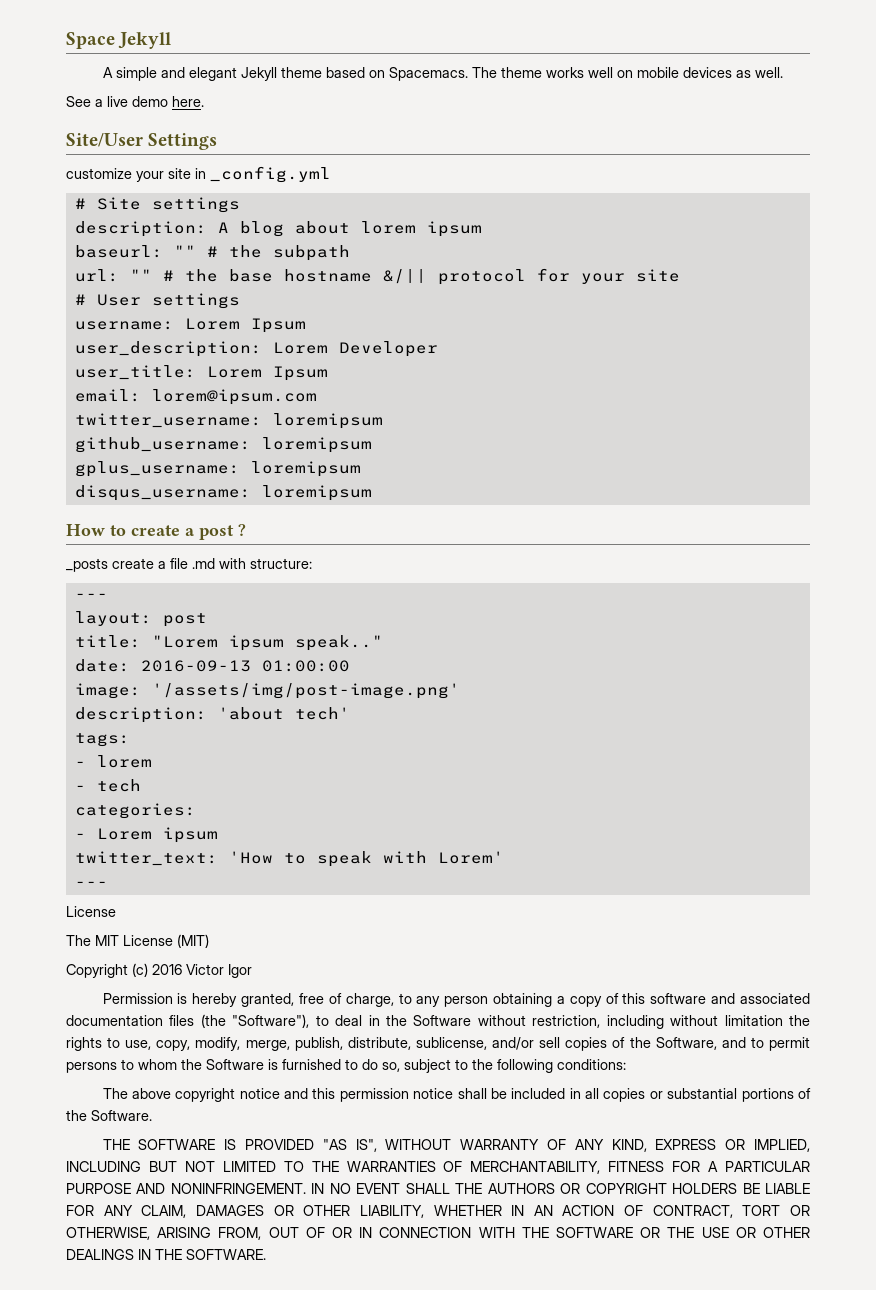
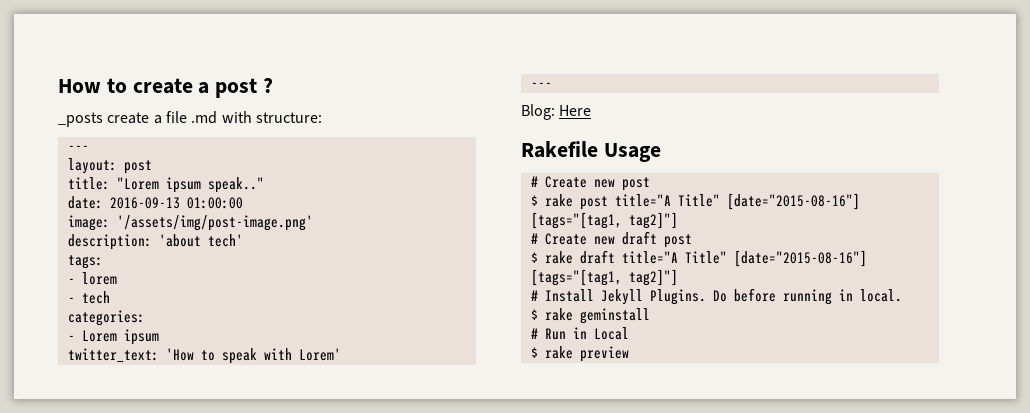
[66,32,172,49] [102,67,783,81] [66,96,204,107] [66,133,218,150] [66,166,331,183] [74,197,240,213] [74,221,482,237] [74,245,350,261] [74,268,680,285] [74,293,240,309] [74,318,306,333] [74,341,438,357] [74,365,328,381] [74,389,317,405] [74,413,383,429] [74,437,372,453] [74,461,361,477] [74,485,372,501] Space Jekyll // A simple and elegant Jekyll theme based on Spacemacs. The theme works well on mobile devices as well. // See a live demo here. // Site/User Settings // customize your site in _config.yml // # Site settings // description: A blog about lorem ipsum // baseurl: "" # the subpath // url: "" # the base hostname &/|| protocol for your site // # User settings // username: Lorem Ipsum // user_description: Lorem Developer // user_title: Lorem Ipsum // email: lorem@ipsum.com // twitter_username: loremipsum // github_username: loremipsum // gplus_username: loremipsum // disqus_username: loremipsum // -> (58, 86) none
[66,906,116,917] [66,934,209,948] [66,963,252,978] [102,993,810,1007] [66,1014,811,1029] [66,1037,811,1051] [66,1059,626,1073] [102,1088,811,1102] [66,1110,152,1121] [102,1139,810,1152] [66,1161,810,1174] [66,1183,810,1194] [66,1205,810,1218] [66,1227,811,1240] [66,1249,266,1260] License // The MIT License (MIT) // Copyright (c) 2016 Victor Igor // Permission is hereby granted, free of charge, to any person obtaining a copy of this software and associated documentation files (the "Software"), to deal in the Software without restriction, including without limitation the rights to use, copy, modify, merge, publish, distribute, sublicense, and/or sell copies of the Software, and to permit persons to whom the Software is furnished to do so, subject to the following conditions: // The above copyright notice and this permission notice shall be included in all copies or substantial portions of the Software. // THE SOFTWARE IS PROVIDED "AS IS", WITHOUT WARRANTY OF ANY KIND, EXPRESS OR IMPLIED, INCLUDING BUT NOT LIMITED TO THE WARRANTIES OF MERCHANTABILITY, FITNESS FOR A PARTICULAR PURPOSE AND NONINFRINGEMENT. IN NO EVENT SHALL THE AUTHORS OR COPYRIGHT HOLDERS BE LIABLE FOR ANY CLAIM, DAMAGES OR OTHER LIABILITY, WHETHER IN AN ACTION OF CONTRACT, TORT OR OTHERWISE, ARISING FROM, OUT OF OR IN CONNECTION WITH THE SOFTWARE OR THE USE OR OTHER DEALINGS IN THE SOFTWARE. -> [521,104,592,120] [521,141,661,162] [530,176,650,191] [530,193,860,210] [530,212,678,229] [530,231,692,248] [530,250,867,267] [530,269,678,286] [530,288,902,305] [530,308,650,324] [530,327,629,340] [530,346,629,362] Blog: Here // Rakefile Usage // # Create new post // $ rake post title="A Title" [date="2015-08-16"] [tags="[tag1, tag2]"] // # Create new draft post // $ rake draft title="A Title" [date="2015-08-16"] [tags="[tag1, tag2]"] // # Install Jekyll Plugins. Do before running in local. // $ rake geminstall // # Run in Local // $ rake preview

